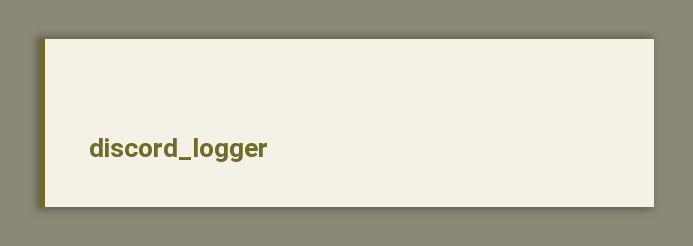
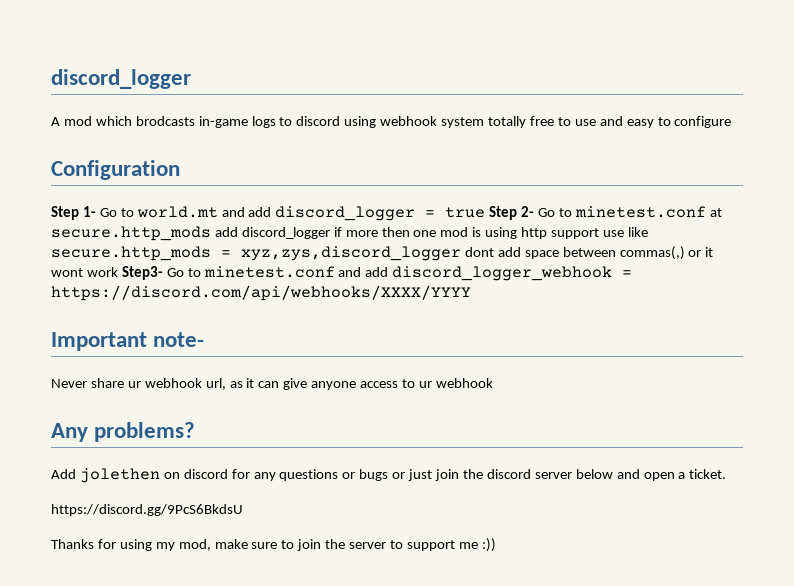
[89,138,268,162] discord_logger -> [51,69,191,89] [51,116,732,128] [51,160,180,180] [51,206,722,221] [51,226,648,241] [51,246,714,261] [51,266,633,281] [51,285,471,301] [51,332,205,351] [51,378,493,390] [51,422,196,442] [51,468,727,483] [51,504,243,516] [51,538,496,552] discord_logger // A mod which brodcasts in-game logs to discord using webhook system totally free to use and easy to configure // Configuration // Step 1- Go to world.mt and add discord_logger = true Step 2- Go to minetest.conf at secure.http_mods add discord_logger if more then one mod is using http support use like secure.http_mods = xyz,zys,discord_logger dont add space between commas(,) or it wont work Step3- Go to minetest.conf and add discord_logger_webhook = https://discord.com/api/webhooks/XXXX/YYYY // Important note- // Never share ur webhook url, as it can give anyone access to ur webhook // Any problems? // Add jolethen on discord for any questions or bugs or just join the discord server below and open a ticket. // https://discord.gg/9PcS6BkdsU // Thanks for using my mod, make sure to join the server to support me :))

